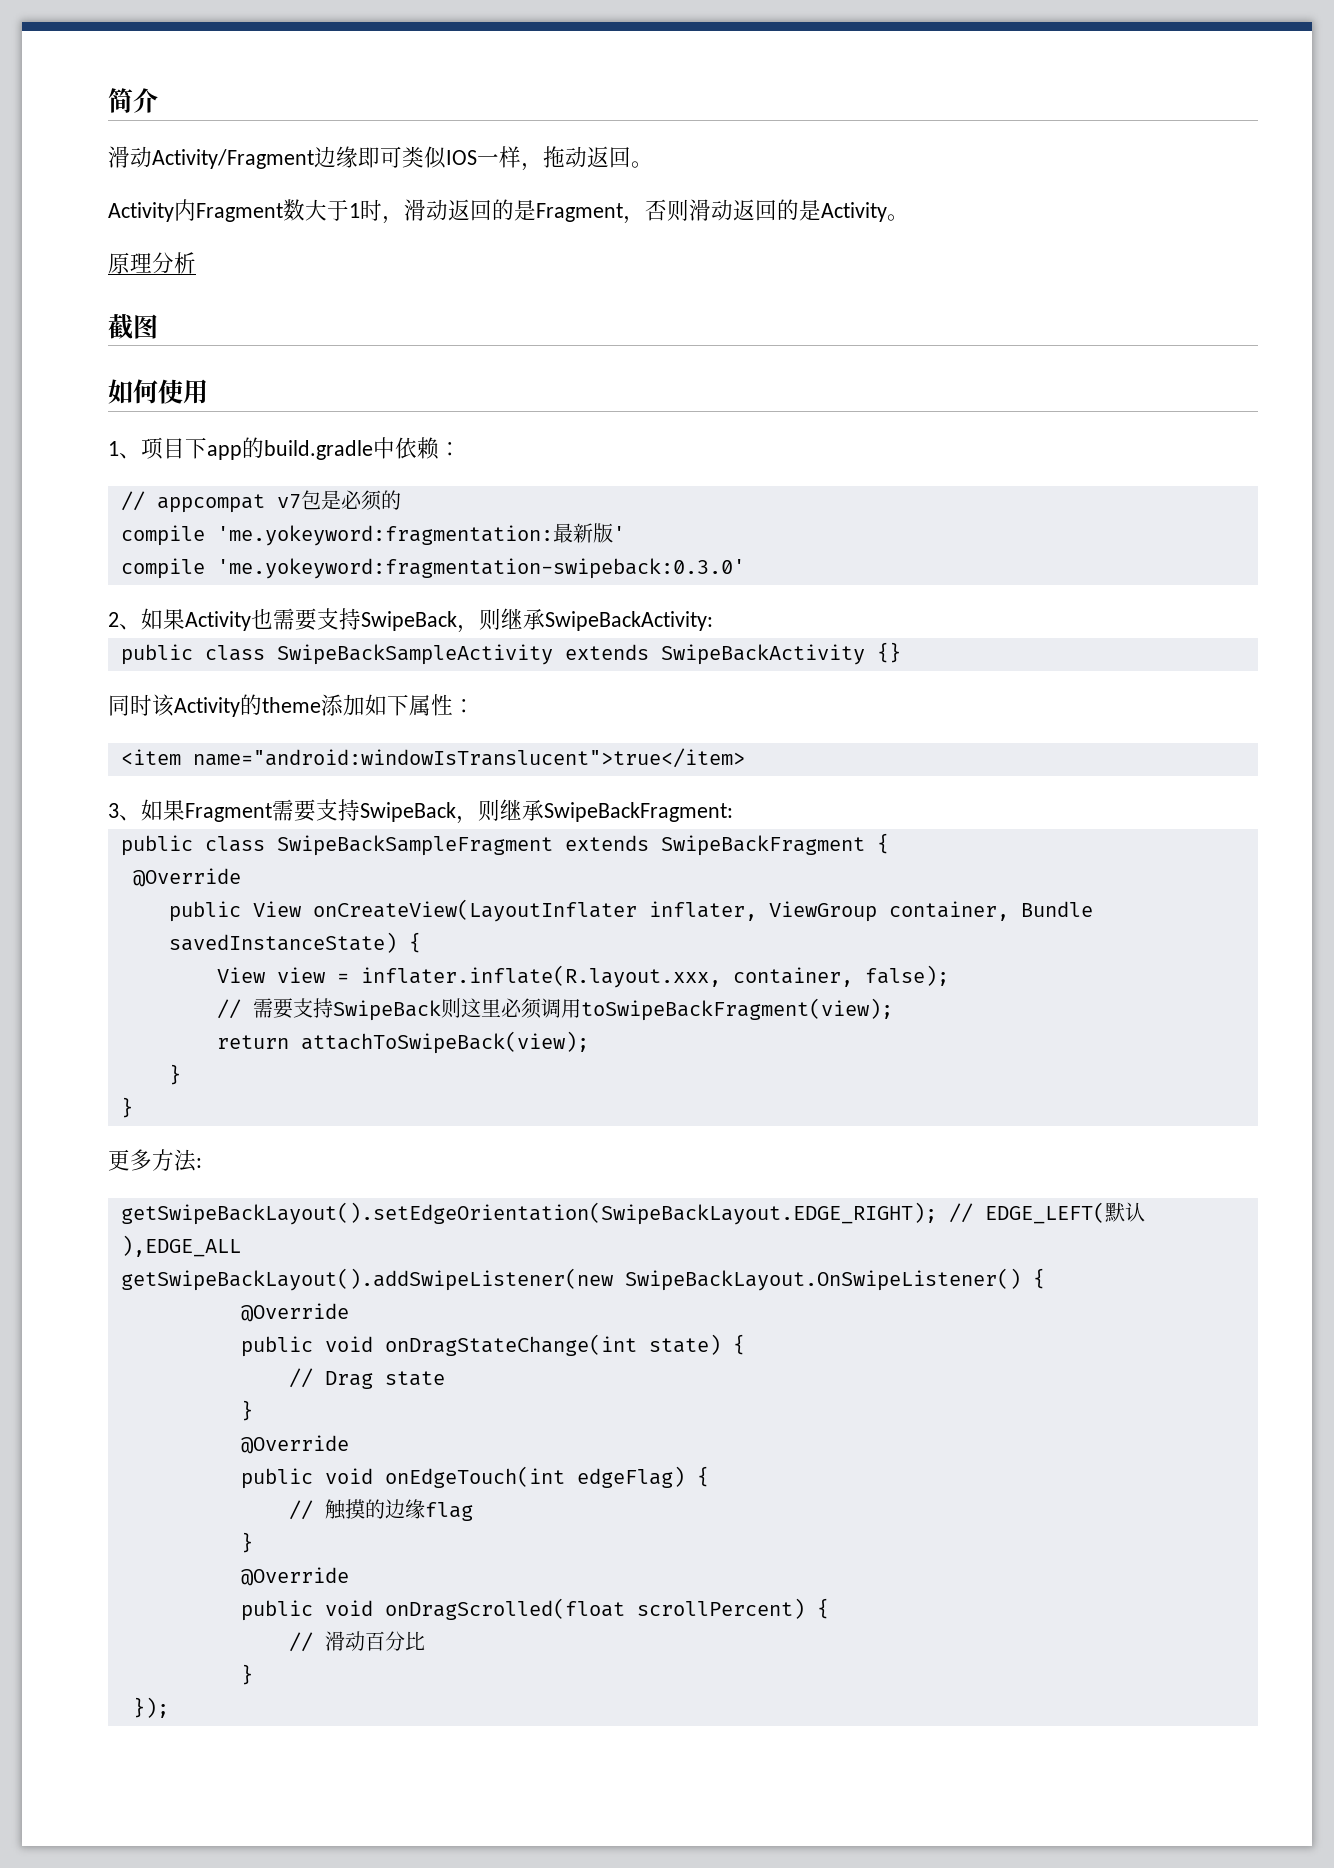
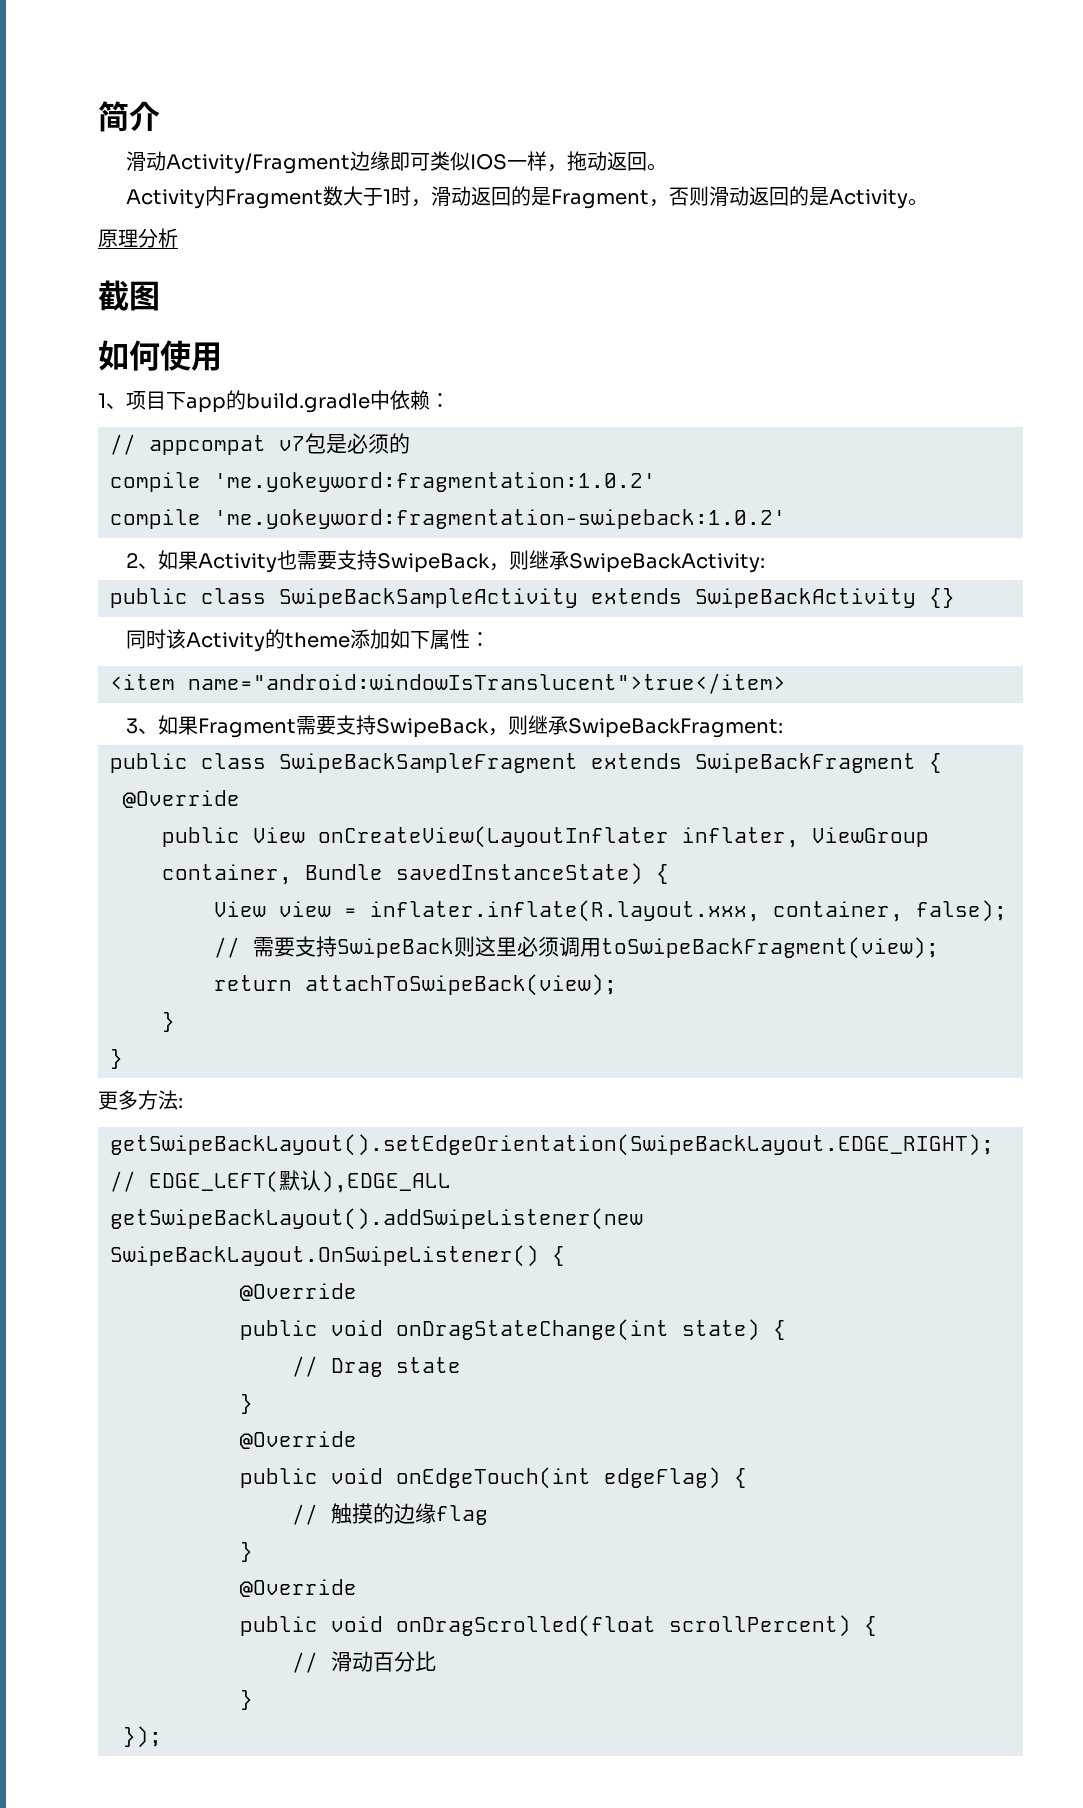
[216,523,625,546] [120,558,745,579] 'me.yokeyword:fragmentation:最新版' // compile 'me.yokeyword:fragmentation-swipeback:0.3.0' -> [214,472,656,492] [110,509,786,529] 'me.yokeyword:fragmentation:1.0.2' // compile 'me.yokeyword:fragmentation-swipeback:1.0.2'

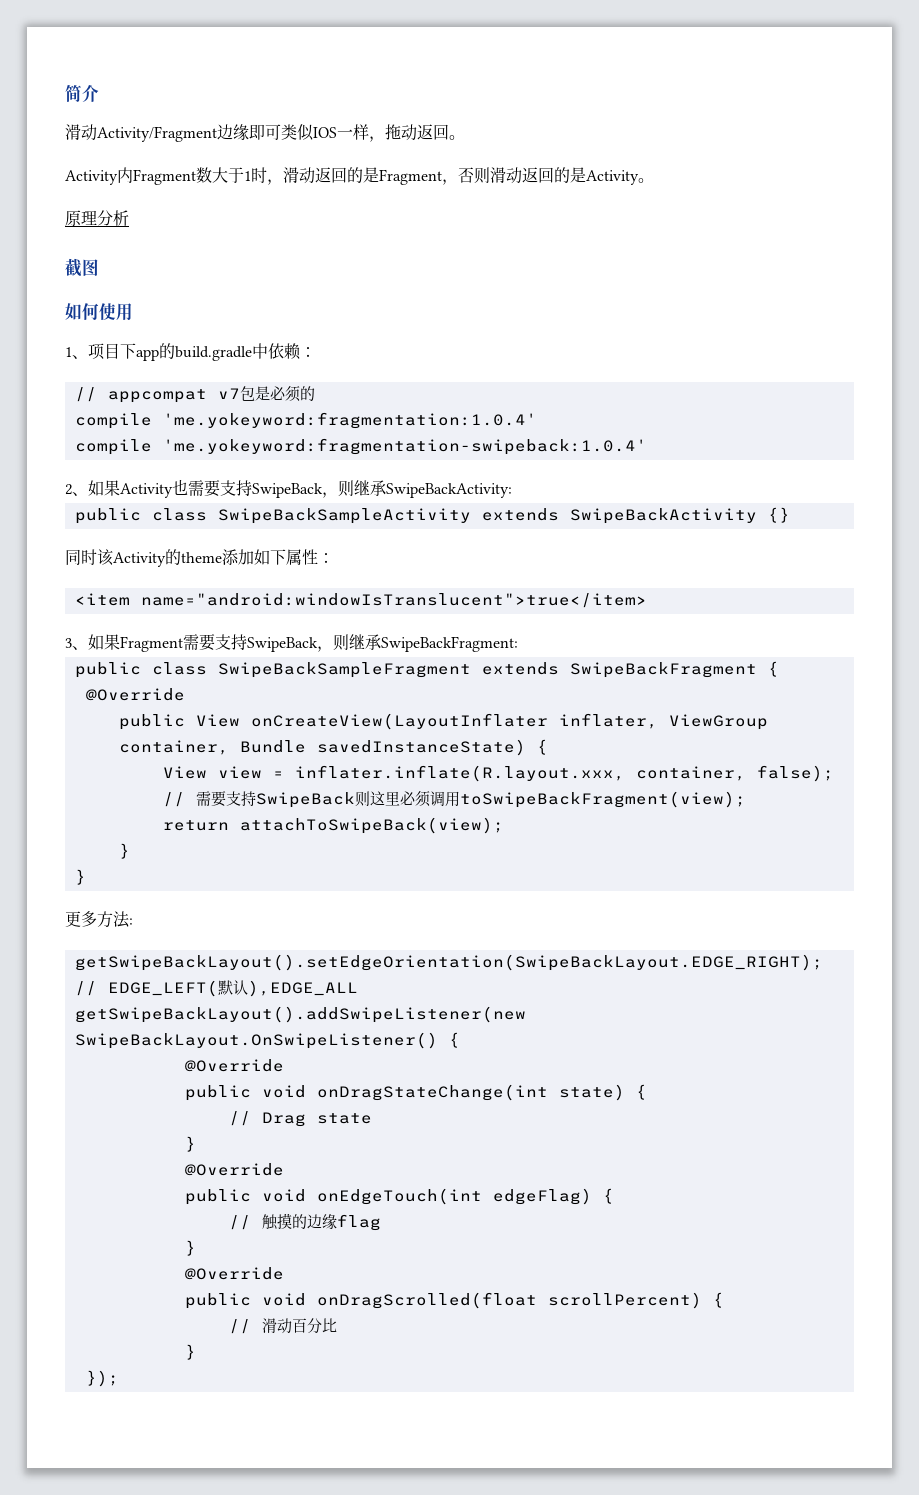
[214,472,656,492] [110,509,786,529] 'me.yokeyword:fragmentation:1.0.2' // compile 'me.yokeyword:fragmentation-swipeback:1.0.2' -> [162,412,537,429] [74,438,647,455] 'me.yokeyword:fragmentation:1.0.4' // compile 'me.yokeyword:fragmentation-swipeback:1.0.4'

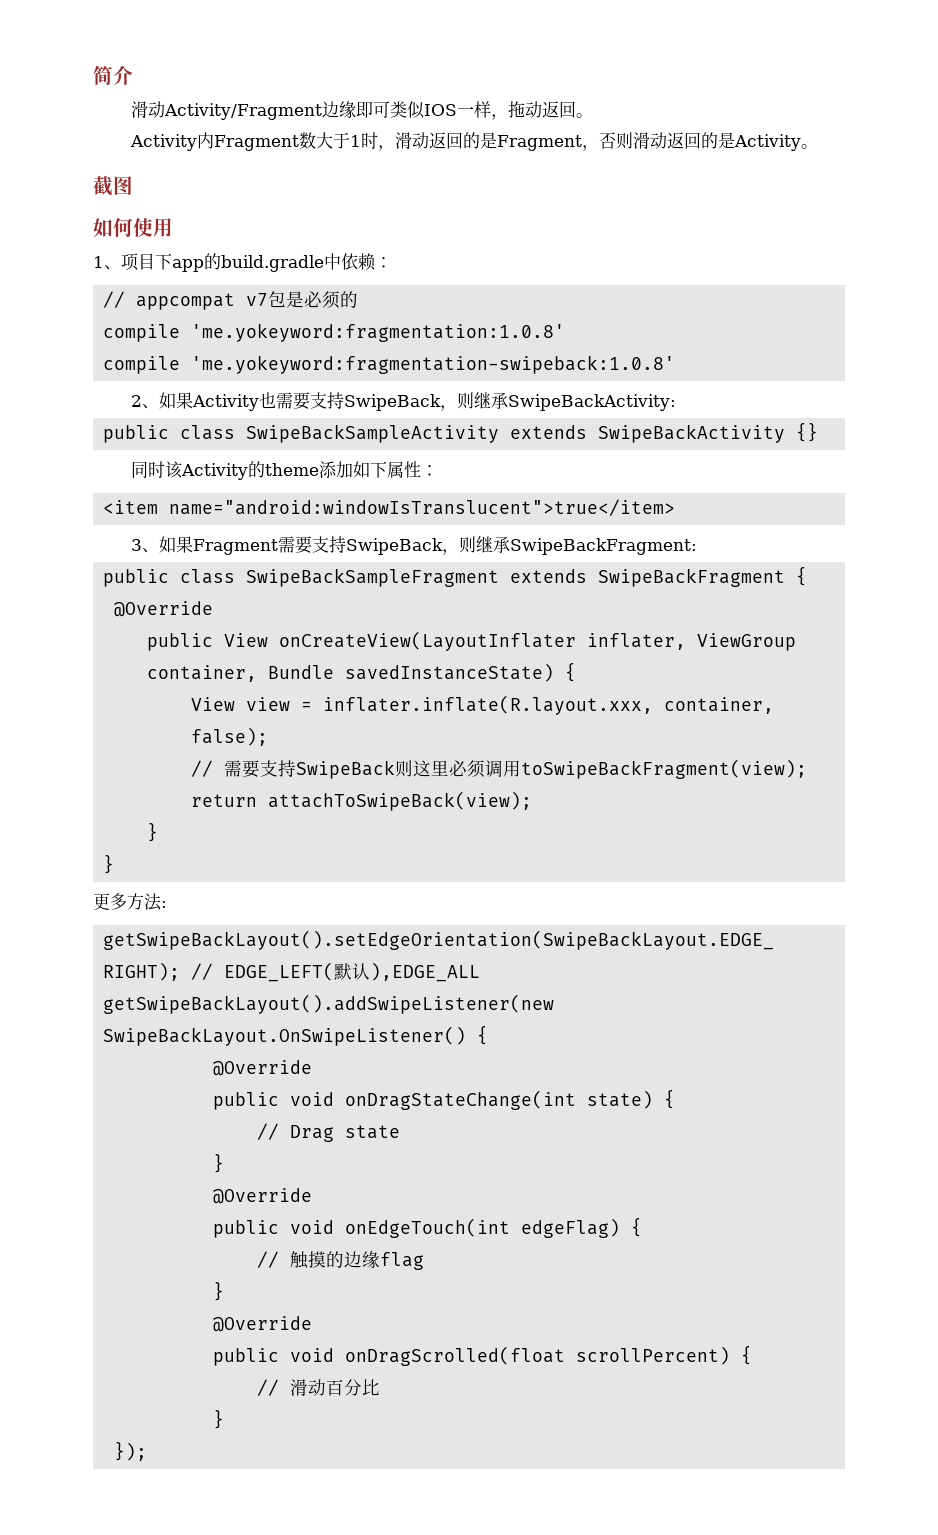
[65,210,129,226] // 原理分析 -> (819, 146) none
[162,412,537,429] [74,438,647,455] 'me.yokeyword:fragmentation:1.0.4' // compile 'me.yokeyword:fragmentation-swipeback:1.0.4' -> [191,323,566,342] [103,355,676,374] 'me.yokeyword:fragmentation:1.0.8' // compile 'me.yokeyword:fragmentation-swipeback:1.0.8'

